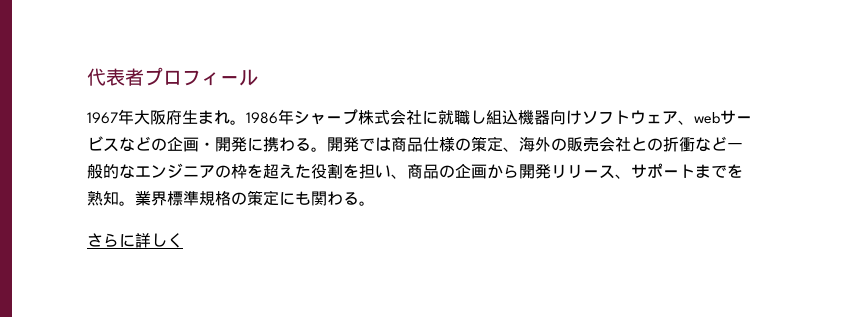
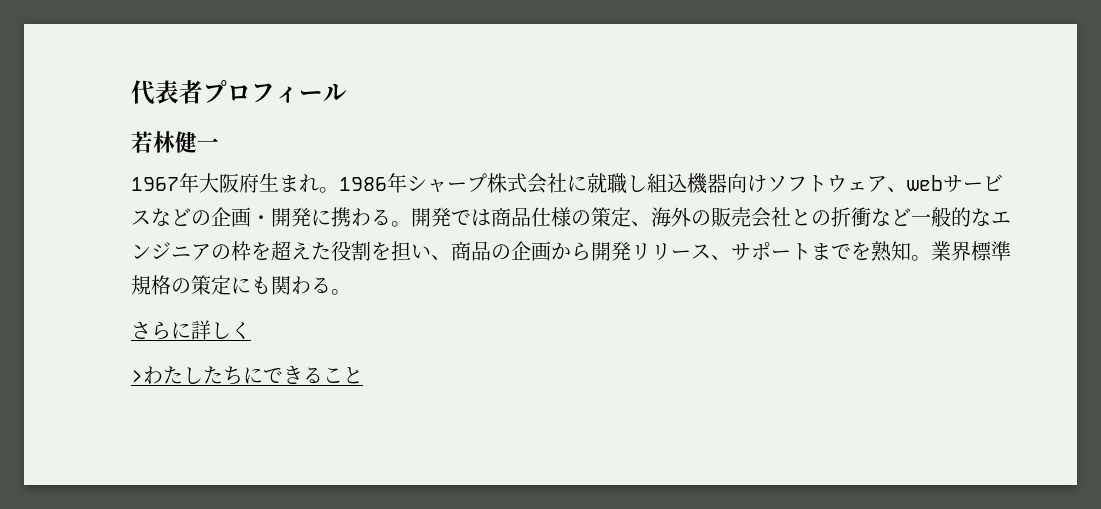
(258, 77) none -> [131,131,219,153] // 若林健一
(183, 240) none -> [131,366,363,385] // >わたしたちにできること

